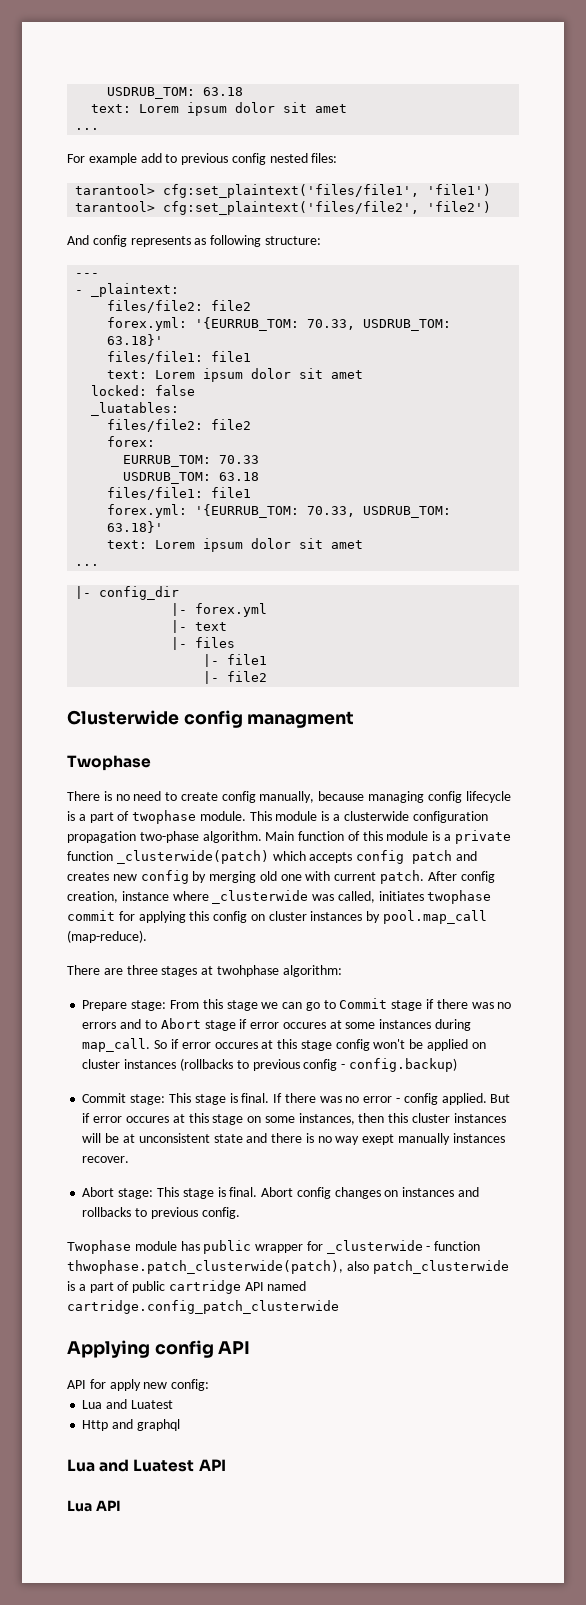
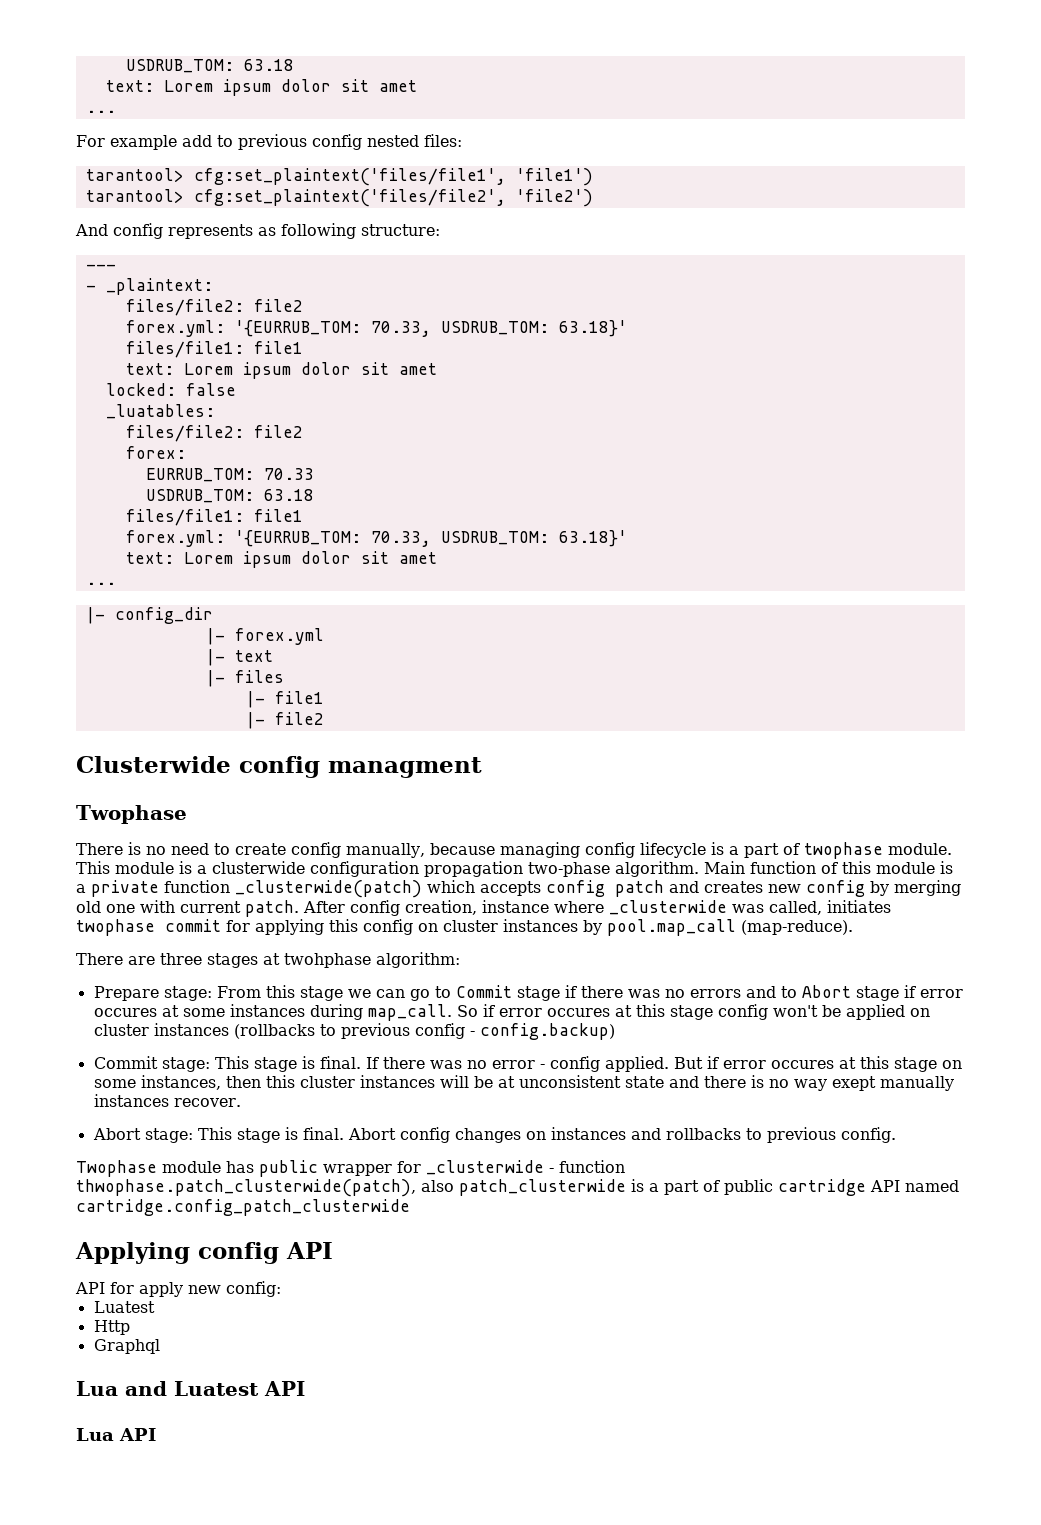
[82,1399,128,1409] Lua and -> (281, 1289) none
[112,1419,180,1431] and graphql -> [93,1339,160,1354] // Graphql

